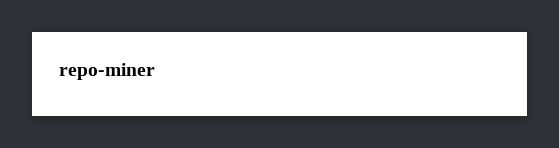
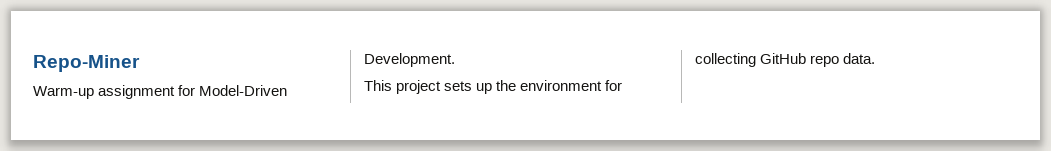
[59,63,155,80] repo-miner -> [33,55,140,72] [33,85,288,99] [364,53,455,67] [364,80,623,94] [695,53,876,67] Repo-Miner // Warm-up assignment for Model-Driven Development. // This project sets up the environment for collecting GitHub repo data.

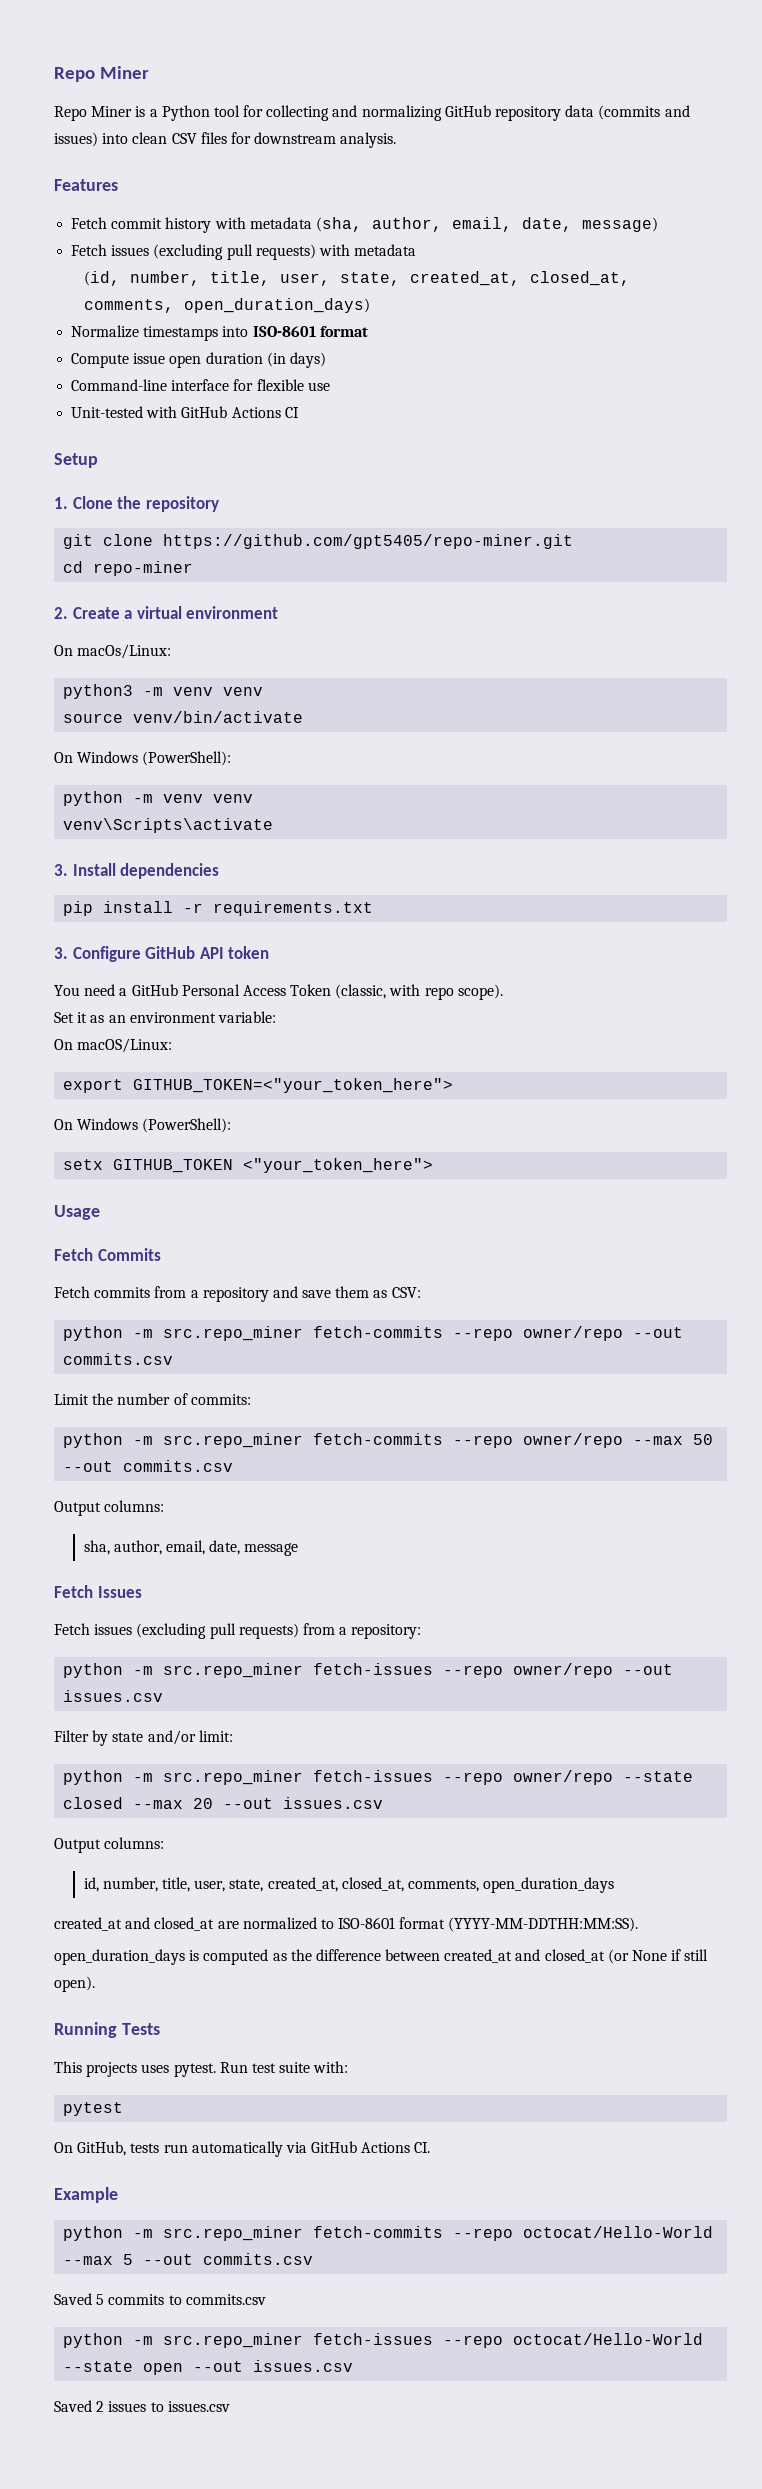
[33,55,140,72] [33,85,288,99] [364,53,455,67] [364,80,623,94] [695,53,876,67] Repo-Miner // Warm-up assignment for Model-Driven Development. // This project sets up the environment for collecting GitHub repo data. -> [54,66,150,82] [54,105,690,121] [54,132,397,148] [54,179,118,191] [71,217,658,233] [71,244,417,260] [83,271,630,286] [83,298,370,313] [71,325,368,341] [71,352,326,368] [71,379,330,391] [71,406,299,418] [54,453,98,468] [54,496,219,512] [63,534,574,549] [63,561,194,576] [54,606,279,619] [54,644,172,659] [63,684,264,699] [63,711,304,723] [54,751,232,766] [63,791,254,806] [63,818,274,833] [54,863,220,879] [63,901,374,916] [54,946,270,962] [54,984,503,1000] [54,1011,276,1023] [54,1038,173,1053] [63,1078,454,1093] [54,1118,232,1133] [63,1158,434,1173] [54,1205,100,1220] [54,1248,161,1261] [54,1286,421,1302] [63,1326,684,1341] [63,1353,174,1365] [54,1393,251,1405] [63,1433,714,1448] [63,1460,234,1472] [54,1500,165,1516] [83,1540,299,1556] [54,1585,142,1598] [54,1623,422,1639] [63,1663,674,1678] [63,1690,164,1702] [54,1730,233,1746] [63,1770,694,1785] [63,1797,384,1809] [54,1837,165,1853] [83,1877,615,1893] [54,1917,639,1932] [54,1949,709,1965] [54,1976,95,1992] [54,2022,160,2038] [54,2061,349,2077] [63,2102,124,2116] [54,2141,431,2157] [54,2187,118,2203] [63,2226,714,2241] [63,2253,314,2265] [54,2293,266,2305] [63,2333,704,2348] [63,2360,354,2375] [54,2400,230,2412] Repo Miner // Repo Miner is a Python tool for collecting and normalizing GitHub repository data (commits and issues) into clean CSV files for downstream analysis. // Features // Fetch commit history with metadata (sha, author, email, date, message) // Fetch issues (excluding pull requests) with metadata // (id, number, title, user, state, created_at, closed_at, comments, open_duration_days) // Normalize timestamps into ISO-8601 format // Compute issue open duration (in days) // Command-line interface for flexible use // Unit-tested with GitHub Actions CI // Setup // 1. Clone the repository // git clone https://github.com/gpt5405/repo-miner.git // cd repo-miner // 2. Create a virtual environment // On macOs/Linux: // python3 -m venv venv // source venv/bin/activate // On Windows (PowerShell): // python -m venv venv // venv\Scripts\activate // 3. Install dependencies // pip install -r requirements.txt // 3. Configure GitHub API token // You need a GitHub Personal Access Token (classic, with repo scope). // Set it as an environment variable: // On macOS/Linux: // export GITHUB_TOKEN=<"your_token_here"> // On Windows (PowerShell): // setx GITHUB_TOKEN <"your_token_here"> // Usage // Fetch Commits // Fetch commits from a repository and save them as CSV: // python -m src.repo_miner fetch-commits --repo owner/repo --out commits.csv // Limit the number of commits: // python -m src.repo_miner fetch-commits --repo owner/repo --max 50 --out commits.csv // Output columns: // sha, author, email, date, message // Fetch Issues // Fetch issues (excluding pull requests) from a repository: // python -m src.repo_miner fetch-issues --repo owner/repo --out issues.csv // Filter by state and/or limit: // python -m src.repo_miner fetch-issues --repo owner/repo --state closed --max 20 --out issues.csv // Output columns: // id, number, title, user, state, created_at, closed_at, comments, open_duration_days // created_at and closed_at are normalized to ISO-8601 format (YYYY-MM-DDTHH:MM:SS). // open_duration_days is computed as the difference between created_at and closed_at (or None if still open). // Running Tests // This projects uses pytest. Run test suite with: // pytest // On GitHub, tests run automatically via GitHub Actions CI. // Example // python -m src.repo_miner fetch-commits --repo octocat/Hello-World --max 5 --out commits.csv // Saved 5 commits to commits.csv // python -m src.repo_miner fetch-issues --repo octocat/Hello-World --state open --out issues.csv // Saved 2 issues to issues.csv

